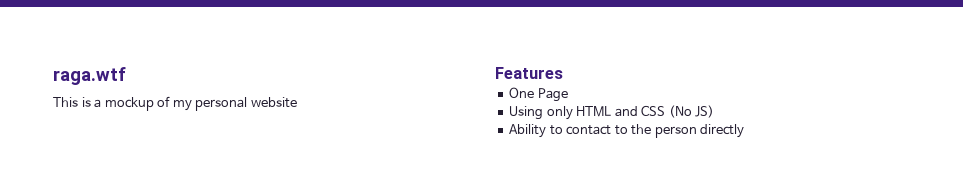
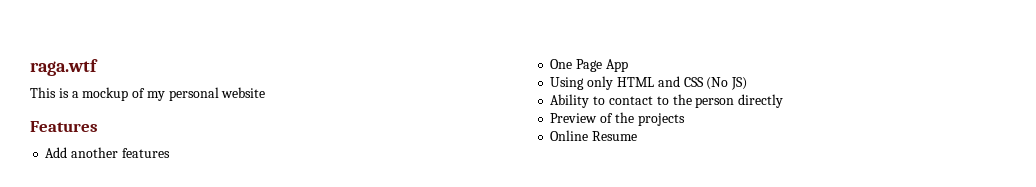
(563, 73) none -> [45,147,170,158] // Add another features
(568, 95) none -> [605,59,628,72] App
(745, 131) none -> [550,112,685,126] [550,130,638,141] // Preview of the projects // Online Resume

